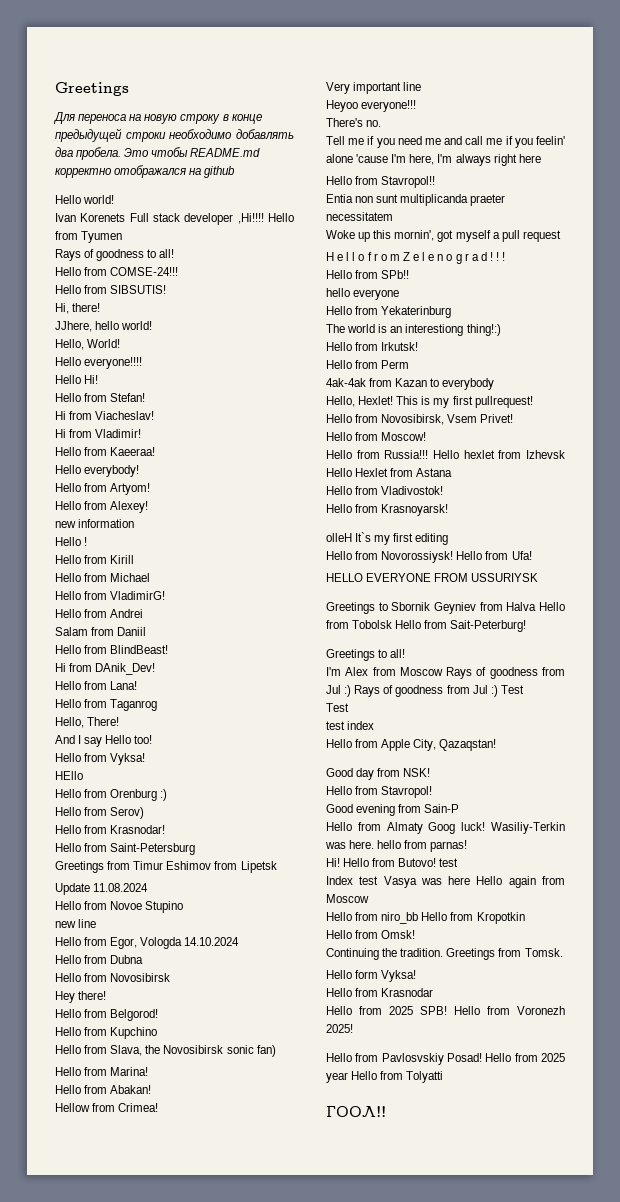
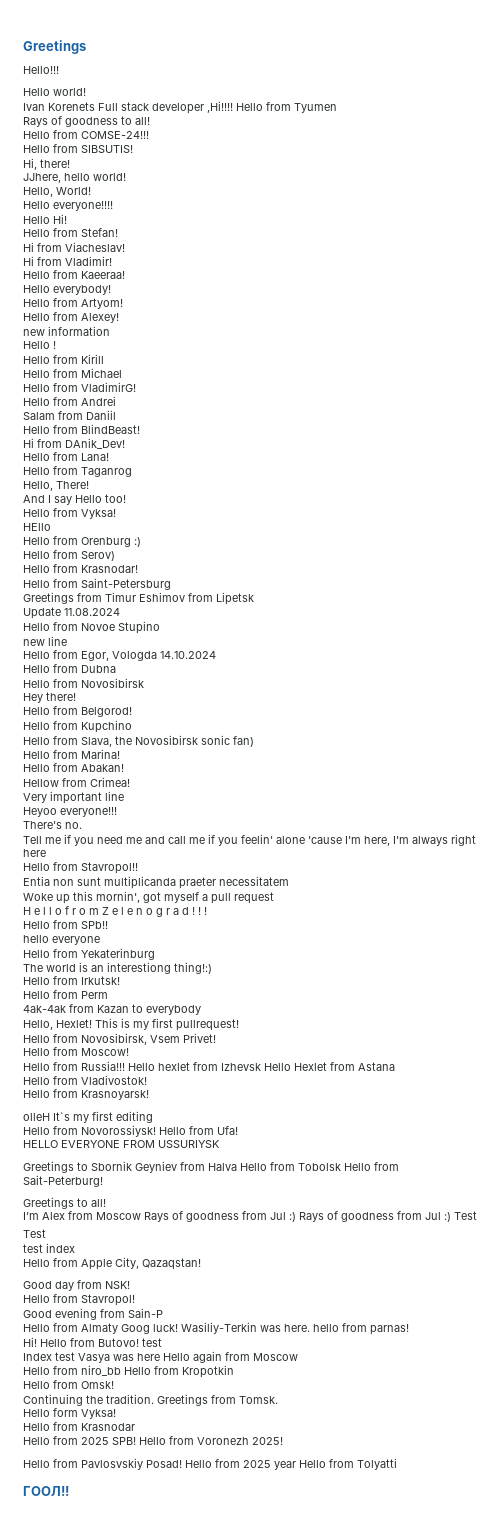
[53,112,262,124] [55,128,294,142] [55,147,261,160] [55,165,236,178] Для переноса на новую строку в конце предыдущей строки необходимо добавлять два пробела. Это чтобы README.md корректно отображался на github -> [23,66,59,74] Hello!!!

